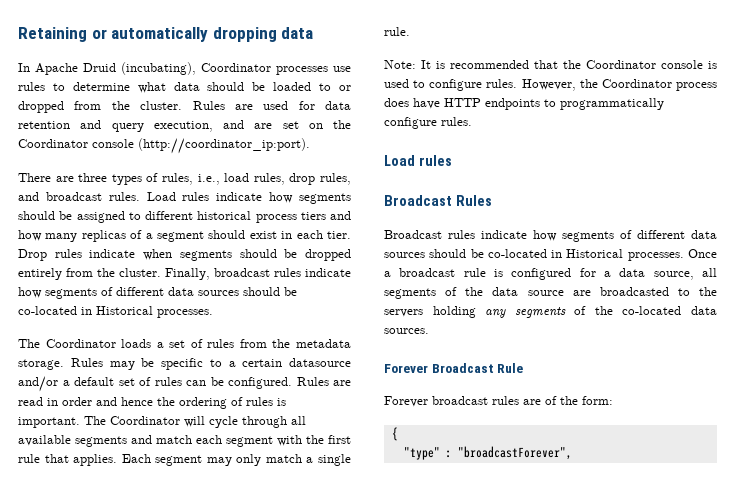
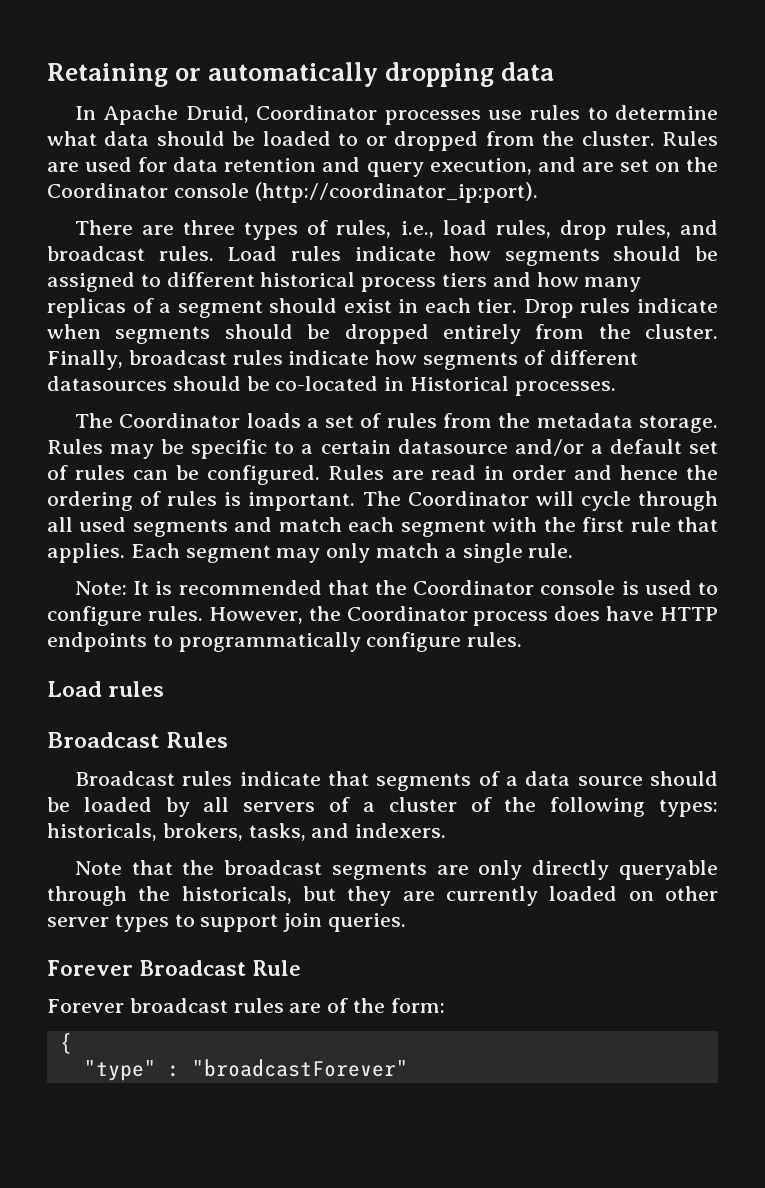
[83,62,196,75] Druid (incubating), -> [185,105,249,123] Druid,
[168,287,239,296] data sources -> [47,376,167,391] datasources
[18,435,71,446] available -> [79,517,127,532] used
[533,230,717,242] [384,249,717,261] [384,268,717,280] [384,287,717,299] [384,306,717,318] [384,328,429,334] how segments of different data sources should be co-located in Historical processes. Once a broadcast rule is configured for a data source, all segments of the data source are broadcasted to the servers holding any segments of the co-located data sources. -> [327,771,719,791] [47,797,718,817] [47,823,447,841] [74,860,718,880] [47,886,718,906] [47,913,407,932] that segments of a data source should be loaded by all servers of a cluster of the following types: historicals, brokers, tasks, and indexers. // Note that the broadcast segments are only directly queryable through the historicals, but they are currently loaded on other server types to support join queries.
[457,446,572,460] "broadcastForever", -> [191,1059,408,1077] "broadcastForever"

